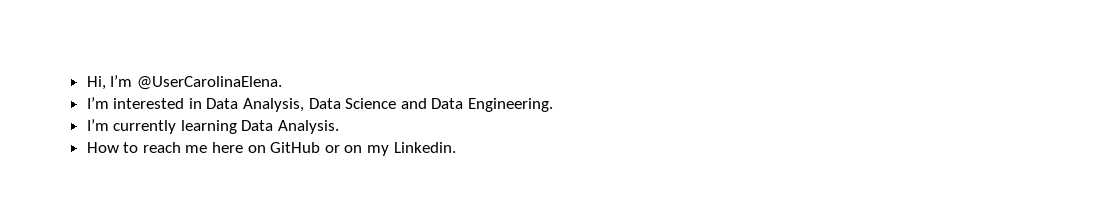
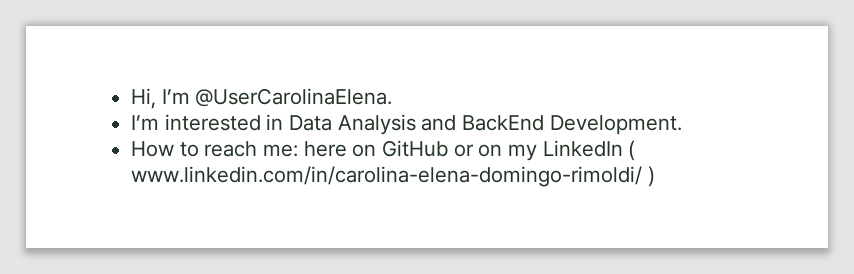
[243,98,554,112] [86,119,340,134] Analysis, Data Science and Data Engineering. // I’m currently learning Data Analysis. -> [337,114,682,135] Analysis and BackEnd Development.
[185,145,208,153] me -> [263,144,299,157] me:
[393,142,456,153] Linkedin. -> [542,140,636,161] [131,166,655,187] LinkedIn ( www.linkedin.com/in/carolina-elena-domingo-rimoldi/ )

